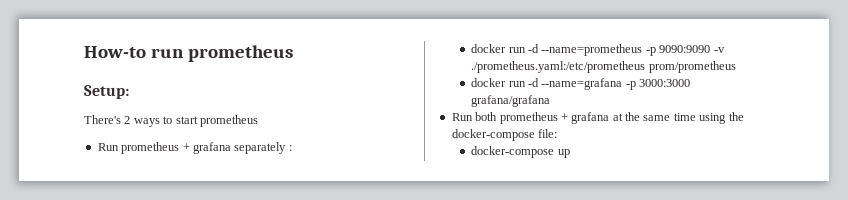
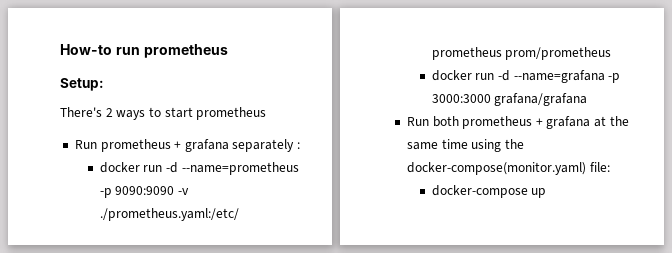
[451,129,535,141] docker-compose -> [406,162,586,175] docker-compose(monitor.yaml)

